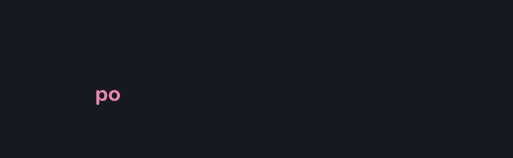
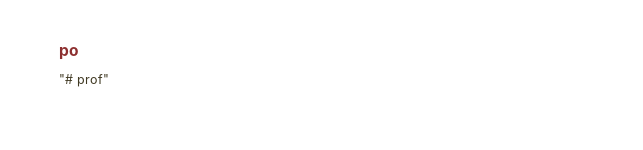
(121, 97) none -> [59,74,109,87] // "# prof"

